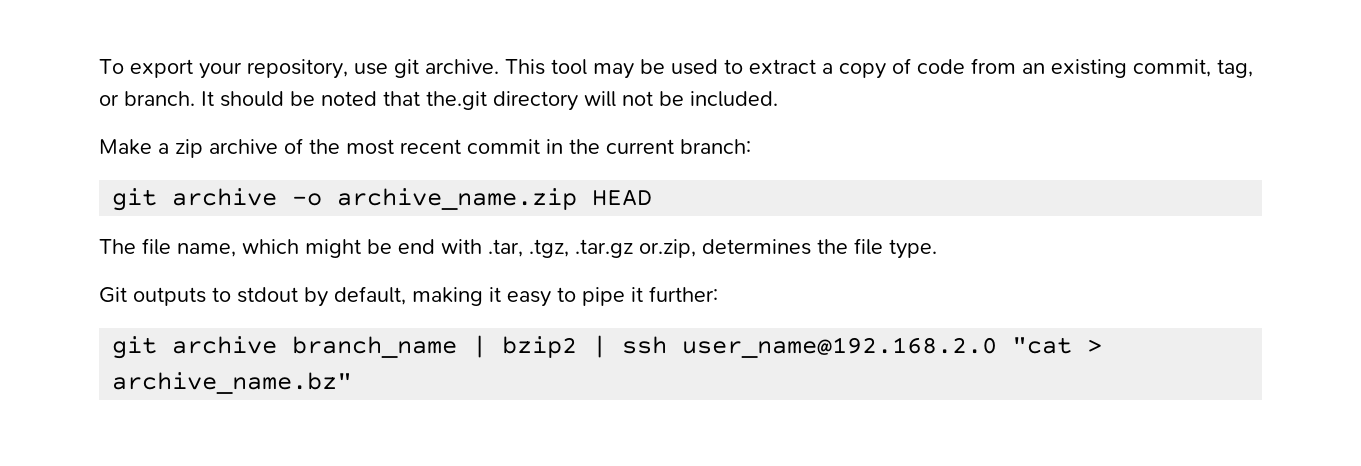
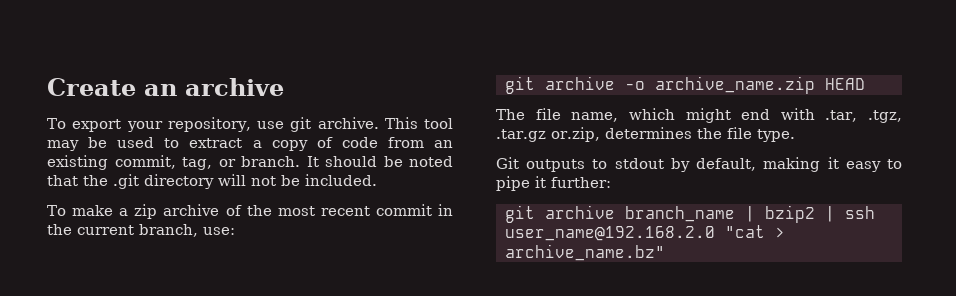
(99, 66) none -> [47,78,284,96] Create an archive //
[426,91,487,110] the.git -> [83,174,139,189] the .git
[99,139,152,155] Make -> [47,205,114,216] To make
[680,139,751,154] branch: -> [139,224,235,237] branch, use:
[367,239,392,254] be -> (731, 115) none

